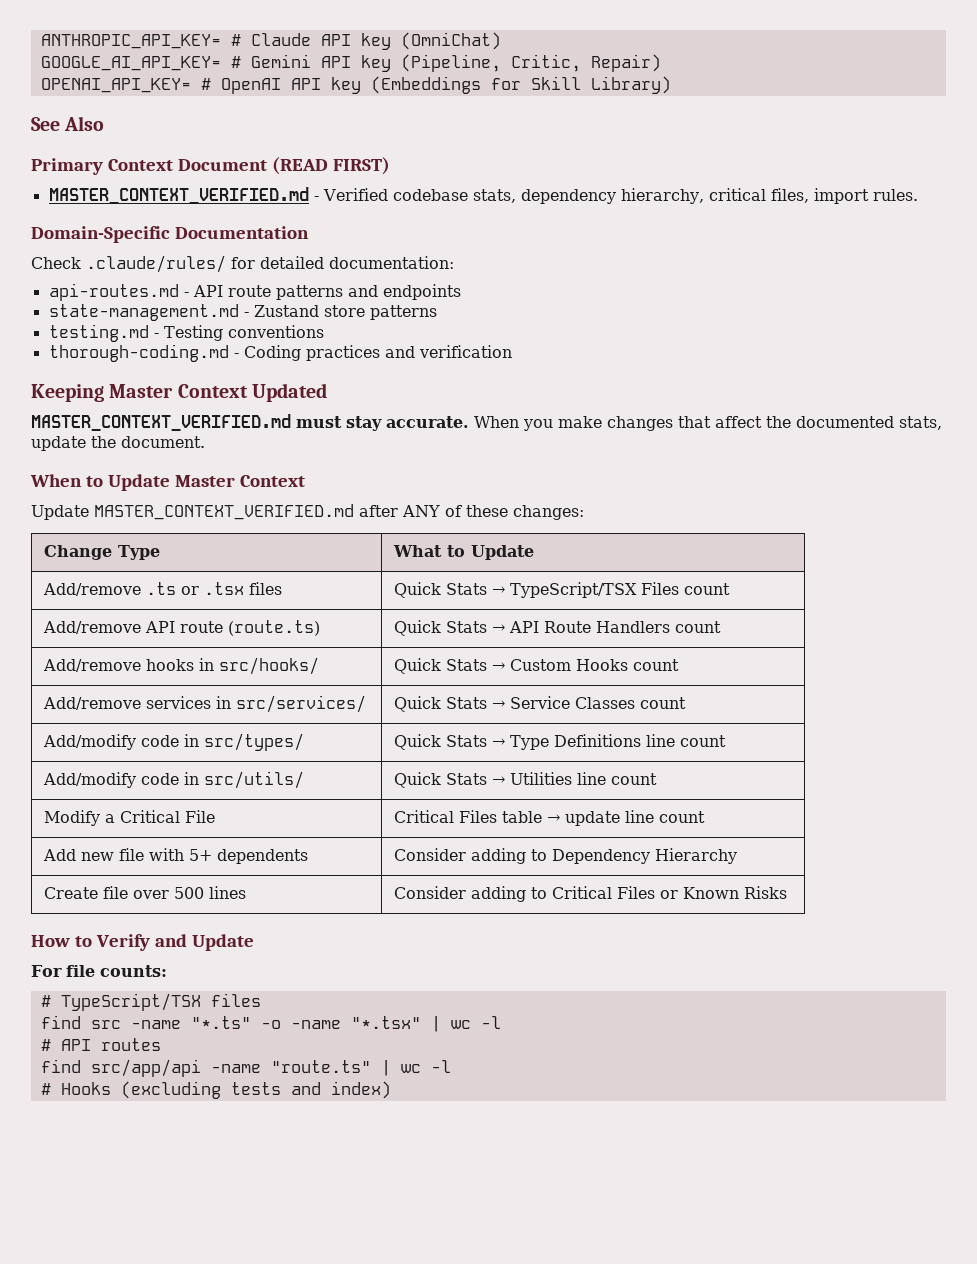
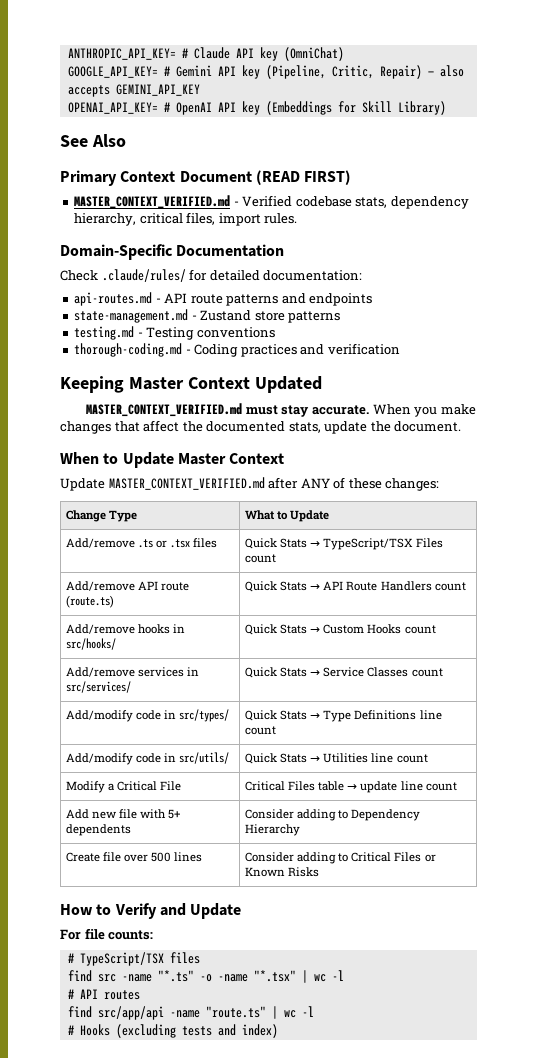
[40,56,221,71] GOOGLE_AI_API_KEY= -> [67,66,158,78] GOOGLE_API_KEY=
(661, 63) none -> [427,65,464,77] [67,84,200,97] — also accepts GEMINI_API_KEY

